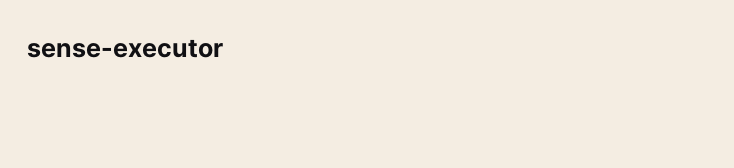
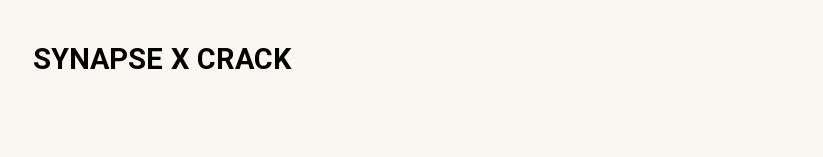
[27,39,223,58] sense-executor -> [33,48,292,69] SYNAPSE X CRACK

